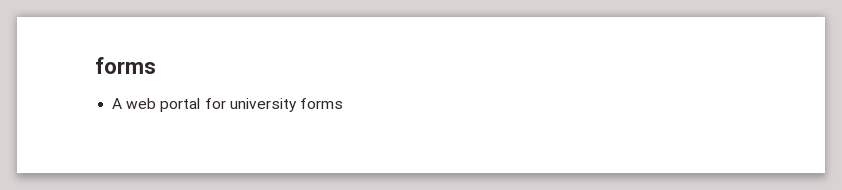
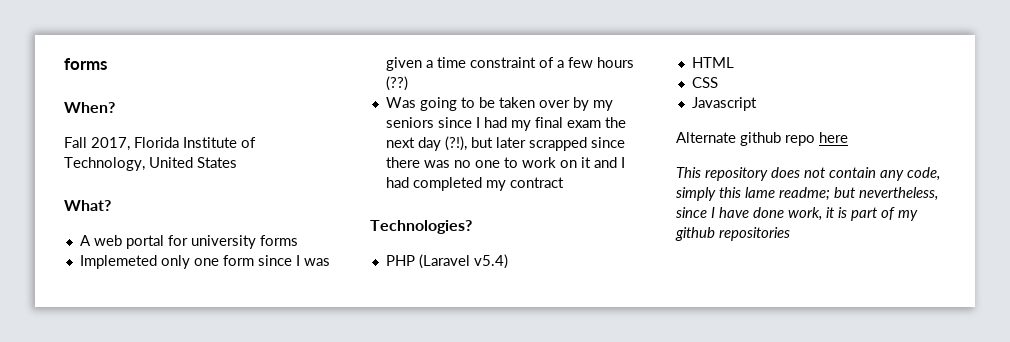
[95,57,156,74] forms -> [64,58,107,70] [64,102,115,113] [64,137,256,151] [64,157,237,171] [64,200,111,211] forms // When? // Fall 2017, Florida Institute of Technology, United States // What?
(343, 103) none -> [79,255,330,269] [385,57,634,71] [385,76,408,91] [385,97,613,111] [385,117,626,131] [385,136,625,151] [385,157,625,168] [385,177,564,191] [370,220,472,234] [385,254,508,269] [691,57,734,68] [691,77,718,88] [691,97,757,111] [676,132,848,146] [676,167,940,181] [676,187,938,201] [676,207,918,221] [675,227,790,241] // Implemeted only one form since I was given a time constraint of a few hours (??) // Was going to be taken over by my seniors since I had my final exam the next day (?!), but later scrapped since there was no one to work on it and I had completed my contract // Technologies? // PHP (Laravel v5.4) // HTML // CSS // Javascript // Alternate github repo here // This repository does not contain any code, simply this lame readme; but nevertheless, since I have done work, it is part of my github repositories

